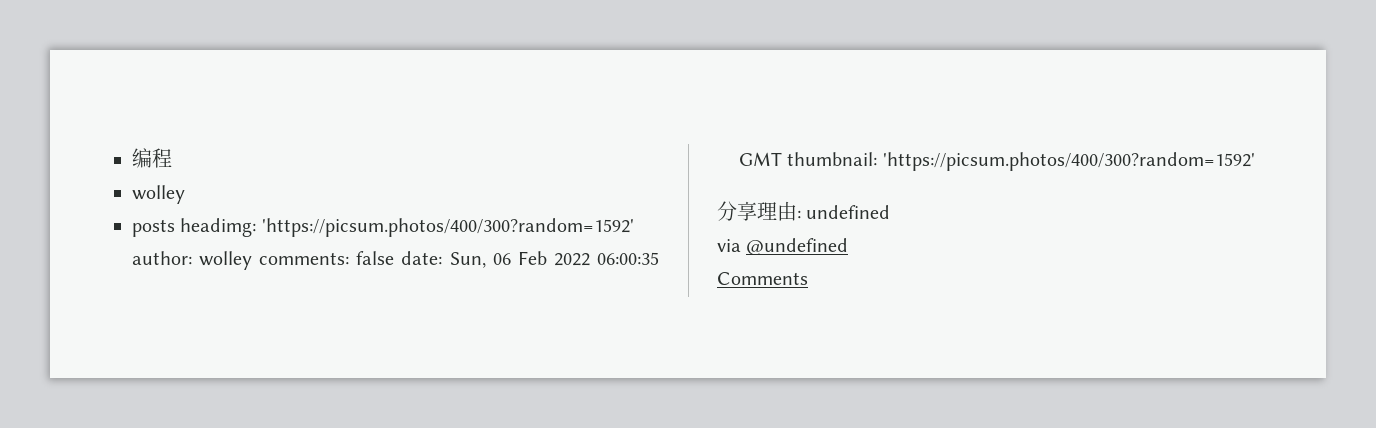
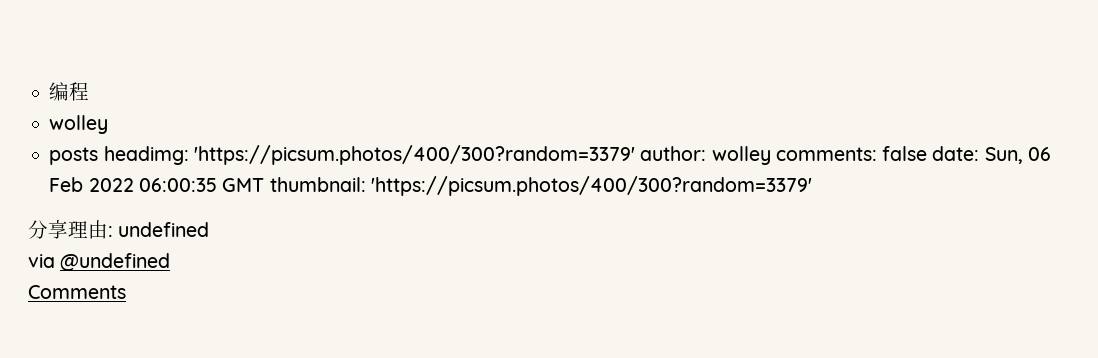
[261,218,634,237] 'https://picsum.photos/400/300?random=1592' -> [193,145,635,165] 'https://picsum.photos/400/300?random=3379'
[882,152,1255,171] 'https://picsum.photos/400/300?random=1592' -> [370,176,812,196] 'https://picsum.photos/400/300?random=3379'

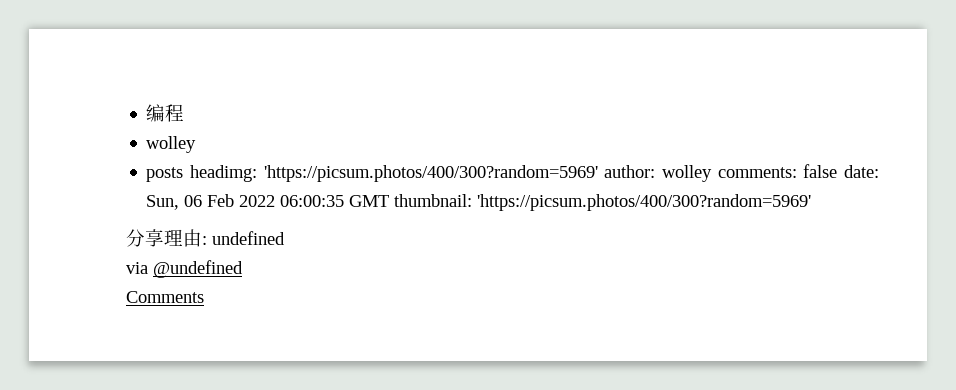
[193,145,635,165] 'https://picsum.photos/400/300?random=3379' -> [263,165,598,182] 'https://picsum.photos/400/300?random=5969'
[370,176,812,196] 'https://picsum.photos/400/300?random=3379' -> [477,194,812,211] 'https://picsum.photos/400/300?random=5969'

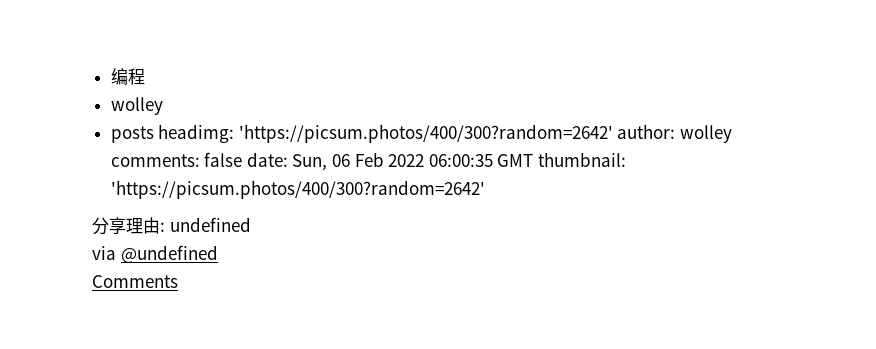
[263,165,598,182] 'https://picsum.photos/400/300?random=5969' -> [238,124,613,143] 'https://picsum.photos/400/300?random=2642'
[477,194,812,211] 'https://picsum.photos/400/300?random=5969' -> [110,180,485,199] 'https://picsum.photos/400/300?random=2642'

